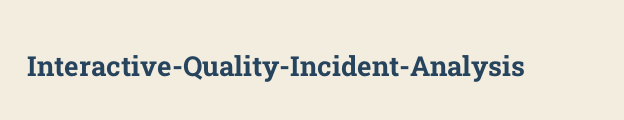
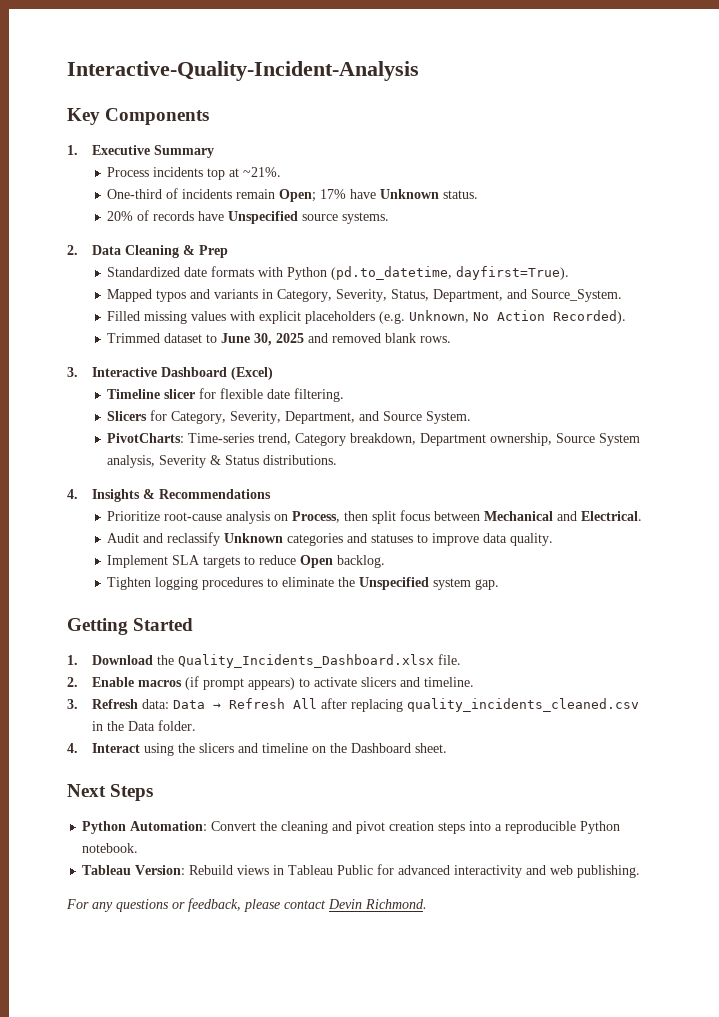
(525, 68) none -> [67,108,210,125] [67,145,214,158] [107,167,282,180] [107,188,479,202] [107,210,390,224] [67,245,228,258] [107,266,570,280] [107,289,623,302] [107,310,627,324] [107,333,452,346] [67,367,273,380] [107,388,345,402] [107,410,472,424] [107,433,641,446] [107,455,338,468] [67,489,271,502] [107,510,643,524] [107,532,554,546] [107,555,386,568] [107,577,500,590] [67,618,194,635] [67,654,461,668] [67,676,474,690] [67,698,639,712] [91,720,196,731] [67,743,447,756] [67,784,154,801] [82,821,621,834] [82,843,139,853] [82,864,641,878] [66,898,427,912] // Key Components // 1. Executive Summary // Process incidents top at ~21%. // One-third of incidents remain Open; 17% have Unknown status. // 20% of records have Unspecified source systems. // 2. Data Cleaning & Prep // Standardized date formats with Python (pd.to_datetime, dayfirst=True). // Mapped typos and variants in Category, Severity, Status, Department, and Source_System. // Filled missing values with explicit placeholders (e.g. Unknown, No Action Recorded). // Trimmed dataset to June 30, 2025 and removed blank rows. // 3. Interactive Dashboard (Excel) // Timeline slicer for flexible date filtering. // Slicers for Category, Severity, Department, and Source System. // PivotCharts: Time-series trend, Category breakdown, Department ownership, Source System analysis, Severity & Status distributions. // 4. Insights & Recommendations // Prioritize root-cause analysis on Process, then split focus between Mechanical and Electrical. // Audit and reclassify Unknown categories and statuses to improve data quality. // Implement SLA targets to reduce Open backlog. // Tighten logging procedures to eliminate the Unspecified system gap. // Getting Started // 1. Download the Quality_Incidents_Dashboard.xlsx file. // 2. Enable macros (if prompt appears) to activate slicers and timeline. // 3. Refresh data: Data → Refresh All after replacing quality_incidents_cleaned.csv in the Data folder. // 4. Interact using the slicers and timeline on the Dashboard sheet. // Next Steps // Python Automation: Convert the cleaning and pivot creation steps into a reproducible Python notebook. // Tableau Version: Rebuild views in Tableau Public for advanced interactivity and web publishing. // For any questions or feedback, please contact Devin Richmond.

